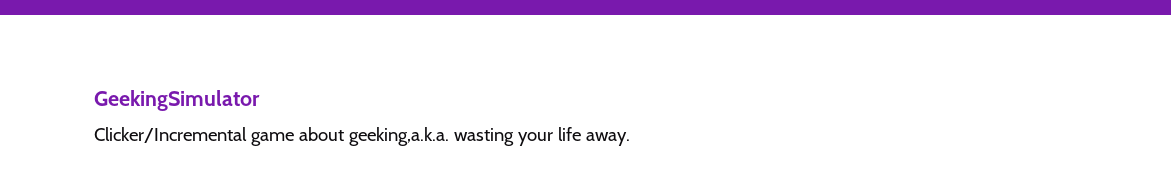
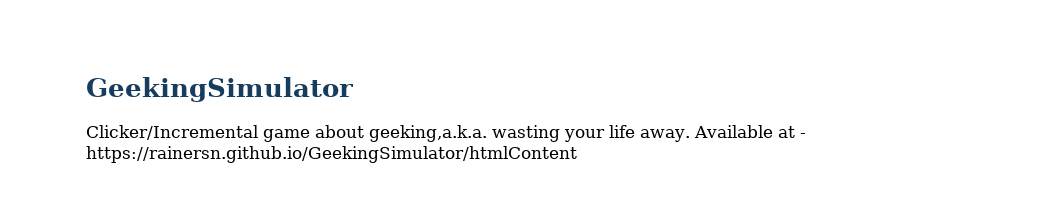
(630, 139) none -> [693,125,806,138] [86,146,577,163] Available at - https://rainersn.github.io/GeekingSimulator/htmlContent

